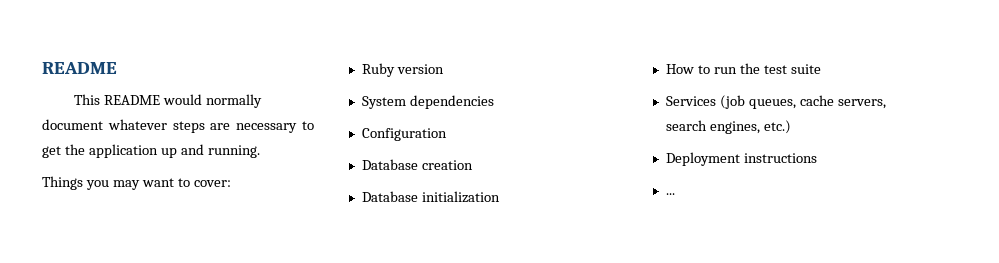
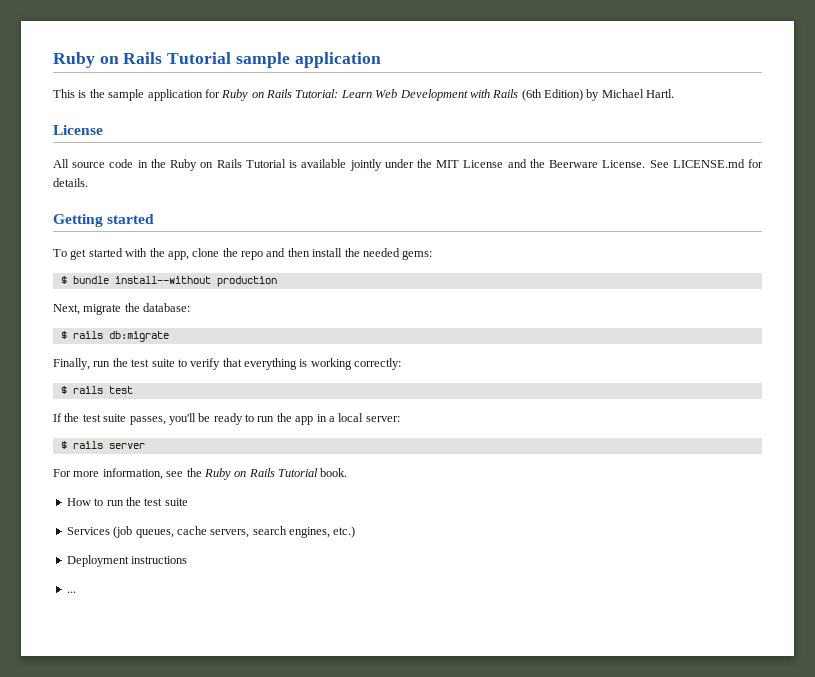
[42,62,117,74] [74,94,263,108] [42,119,314,133] [42,144,260,158] [42,176,231,190] [361,63,444,77] [361,95,494,109] [361,128,447,141] [361,159,473,170] [361,191,500,203] README // This README would normally document whatever steps are necessary to get the application up and running. // Things you may want to cover: // Ruby version // System dependencies // Configuration // Database creation // Database initialization -> [53,52,381,68] [53,89,675,101] [53,125,103,135] [53,159,764,171] [53,178,88,187] [53,214,155,227] [53,248,433,260] [60,276,277,287] [53,303,191,315] [60,331,169,342] [53,358,402,370] [60,386,133,394] [53,413,400,425] [60,441,145,449] [53,468,348,480] Ruby on Rails Tutorial sample application // This is the sample application for Ruby on Rails Tutorial: Learn Web Development with Rails (6th Edition) by Michael Hartl. // License // All source code in the Ruby on Rails Tutorial is available jointly under the MIT License and the Beerware License. See LICENSE.md for details. // Getting started // To get started with the app, clone the repo and then install the needed gems: // $ bundle install--without production // Next, migrate the database: // $ rails db:migrate // Finally, run the test suite to verify that everything is working correctly: // $ rails test // If the test suite passes, you'll be ready to run the app in a local server: // $ rails server // For more information, see the Ruby on Rails Tutorial book.

